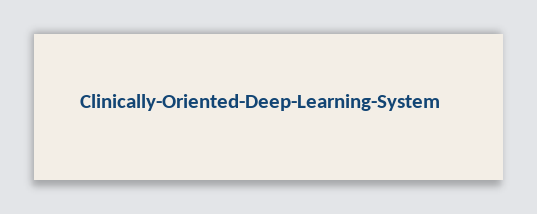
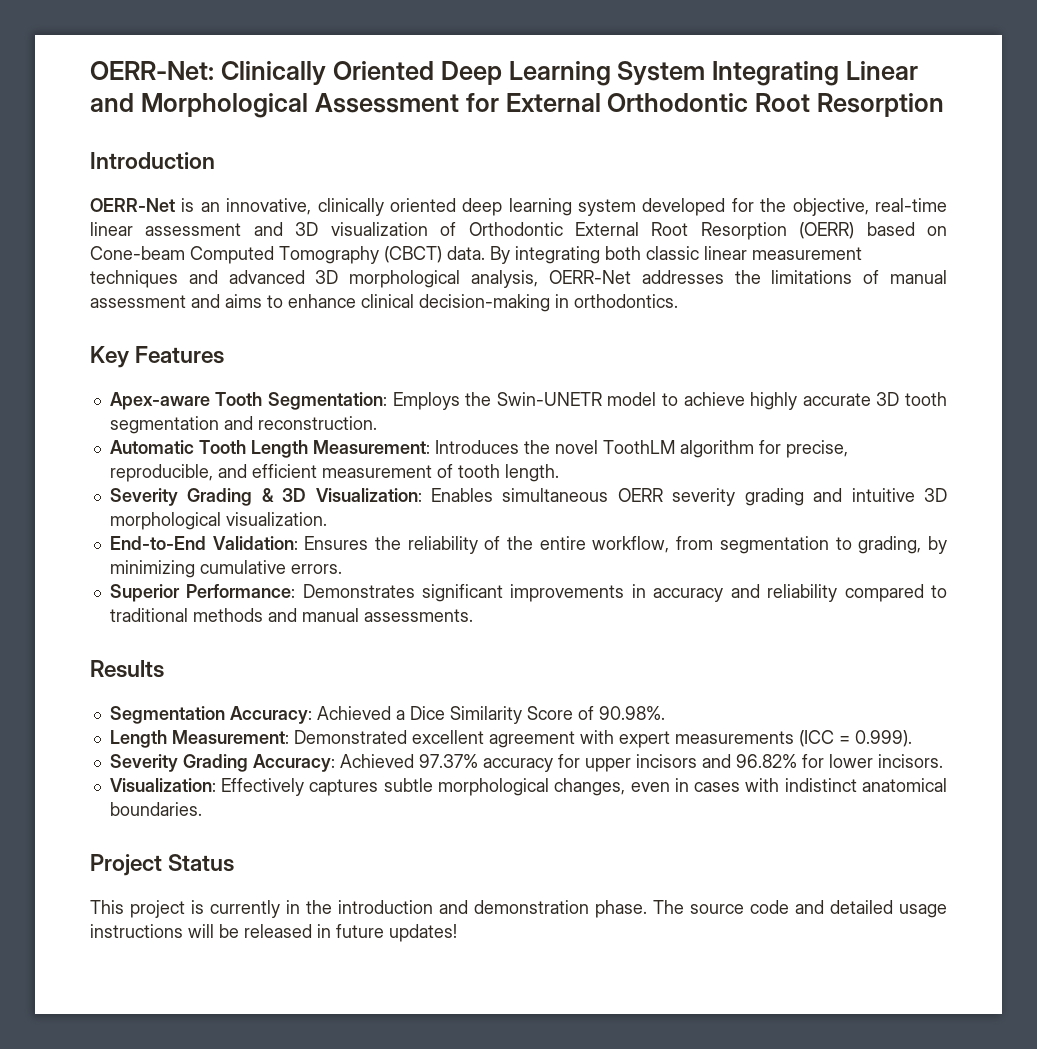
[80,94,440,111] Clinically-Oriented-Deep-Learning-System -> [90,61,919,86] [90,93,945,118] [90,152,215,169] [90,198,947,216] [90,222,947,240] [90,246,862,264] [90,270,948,288] [90,294,678,312] [90,346,225,368] [109,392,948,410] [109,416,377,434] [109,440,848,458] [109,464,559,482] [109,488,948,506] [109,512,327,530] [109,536,948,554] [109,560,342,578] [109,584,947,602] [109,608,473,622] [90,660,164,678] [109,706,665,724] [109,730,912,748] [109,754,943,772] [109,778,947,796] [109,802,202,816] [90,854,235,876] [90,900,947,918] [90,924,457,942] OERR-Net: Clinically Oriented Deep Learning System Integrating Linear and Morphological Assessment for External Orthodontic Root Resorption // Introduction // OERR-Net is an innovative, clinically oriented deep learning system developed for the objective, real-time linear assessment and 3D visualization of Orthodontic External Root Resorption (OERR) based on Cone-beam Computed Tomography (CBCT) data. By integrating both classic linear measurement techniques and advanced 3D morphological analysis, OERR-Net addresses the limitations of manual assessment and aims to enhance clinical decision-making in orthodontics. // Key Features // Apex-aware Tooth Segmentation: Employs the Swin-UNETR model to achieve highly accurate 3D tooth segmentation and reconstruction. // Automatic Tooth Length Measurement: Introduces the novel ToothLM algorithm for precise, reproducible, and efficient measurement of tooth length. // Severity Grading & 3D Visualization: Enables simultaneous OERR severity grading and intuitive 3D morphological visualization. // End-to-End Validation: Ensures the reliability of the entire workflow, from segmentation to grading, by minimizing cumulative errors. // Superior Performance: Demonstrates significant improvements in accuracy and reliability compared to traditional methods and manual assessments. // Results // Segmentation Accuracy: Achieved a Dice Similarity Score of 90.98%. // Length Measurement: Demonstrated excellent agreement with expert measurements (ICC = 0.999). // Severity Grading Accuracy: Achieved 97.37% accuracy for upper incisors and 96.82% for lower incisors. // Visualization: Effectively captures subtle morphological changes, even in cases with indistinct anatomical boundaries. // Project Status // This project is currently in the introduction and demonstration phase. The source code and detailed usage instructions will be released in future updates!

